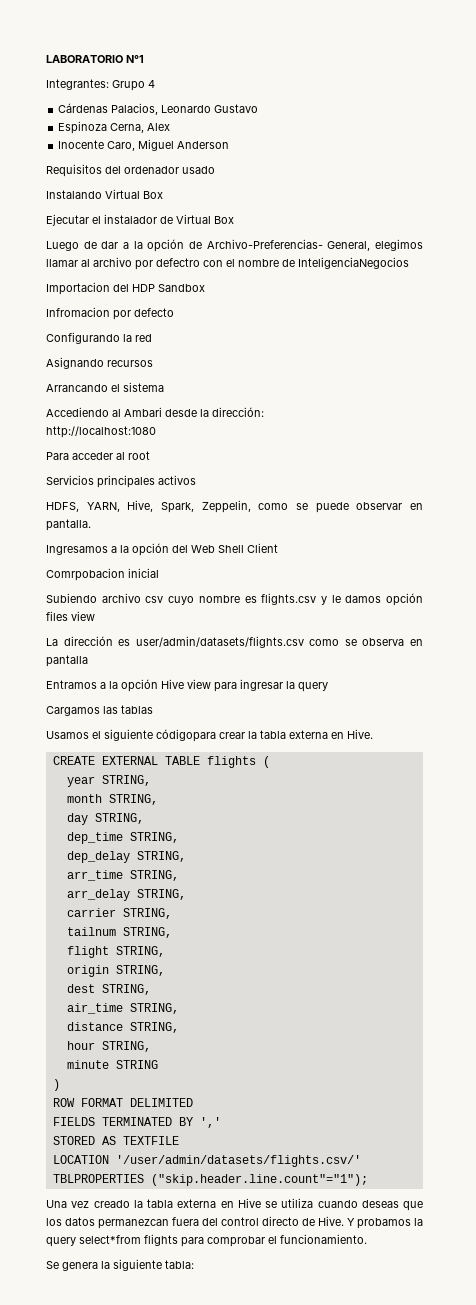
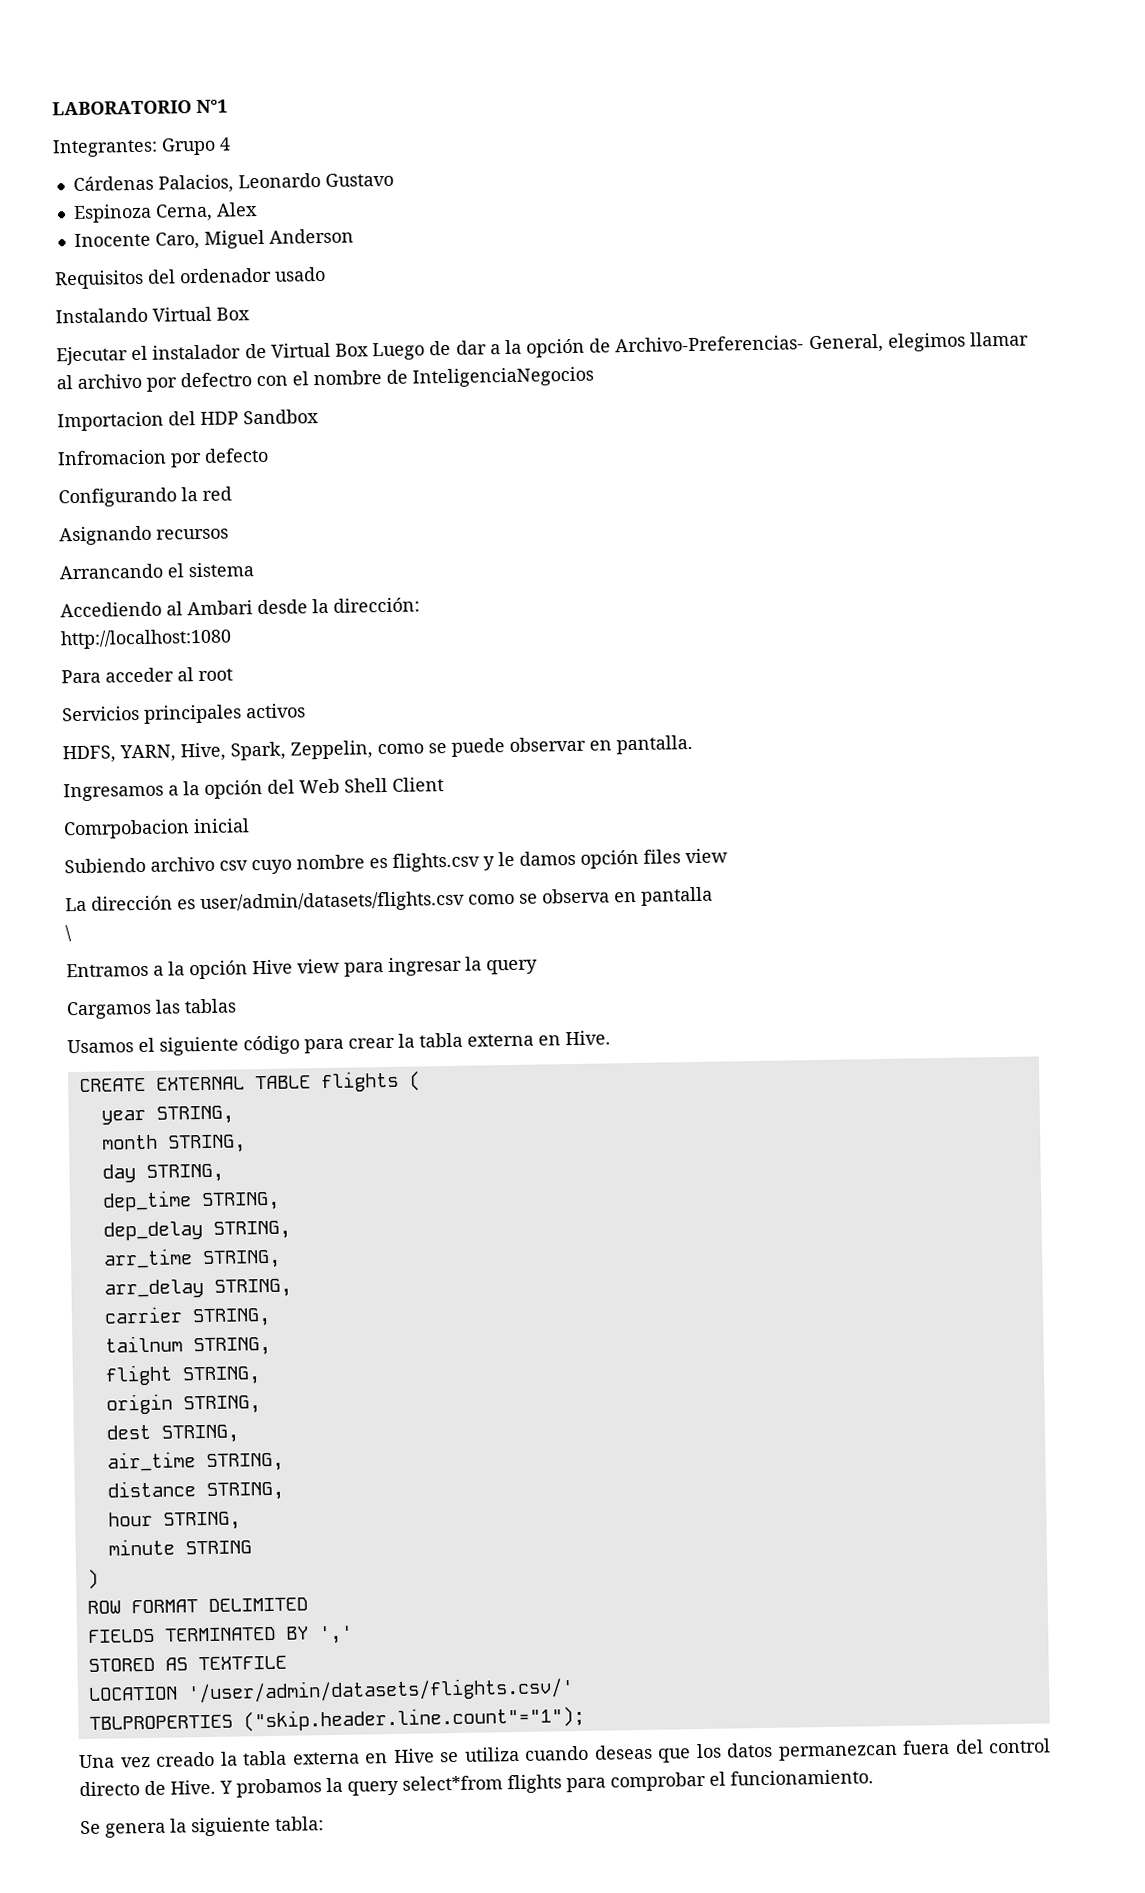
(234, 220) // -> (369, 350) none
(88, 661) none -> [65,925,72,942] // \
[156,729,216,742] códigopara -> [243,1035,344,1055] código para

